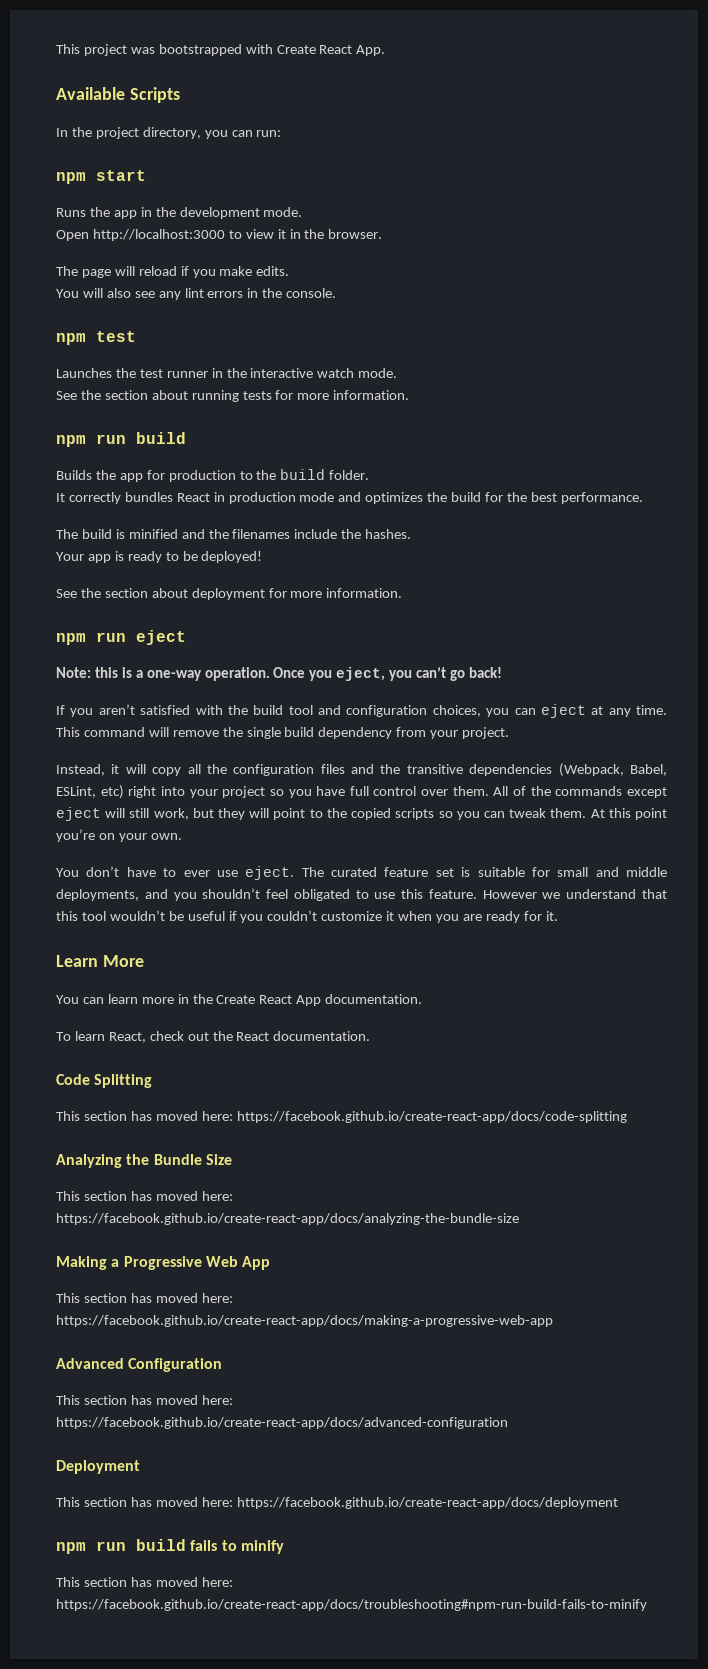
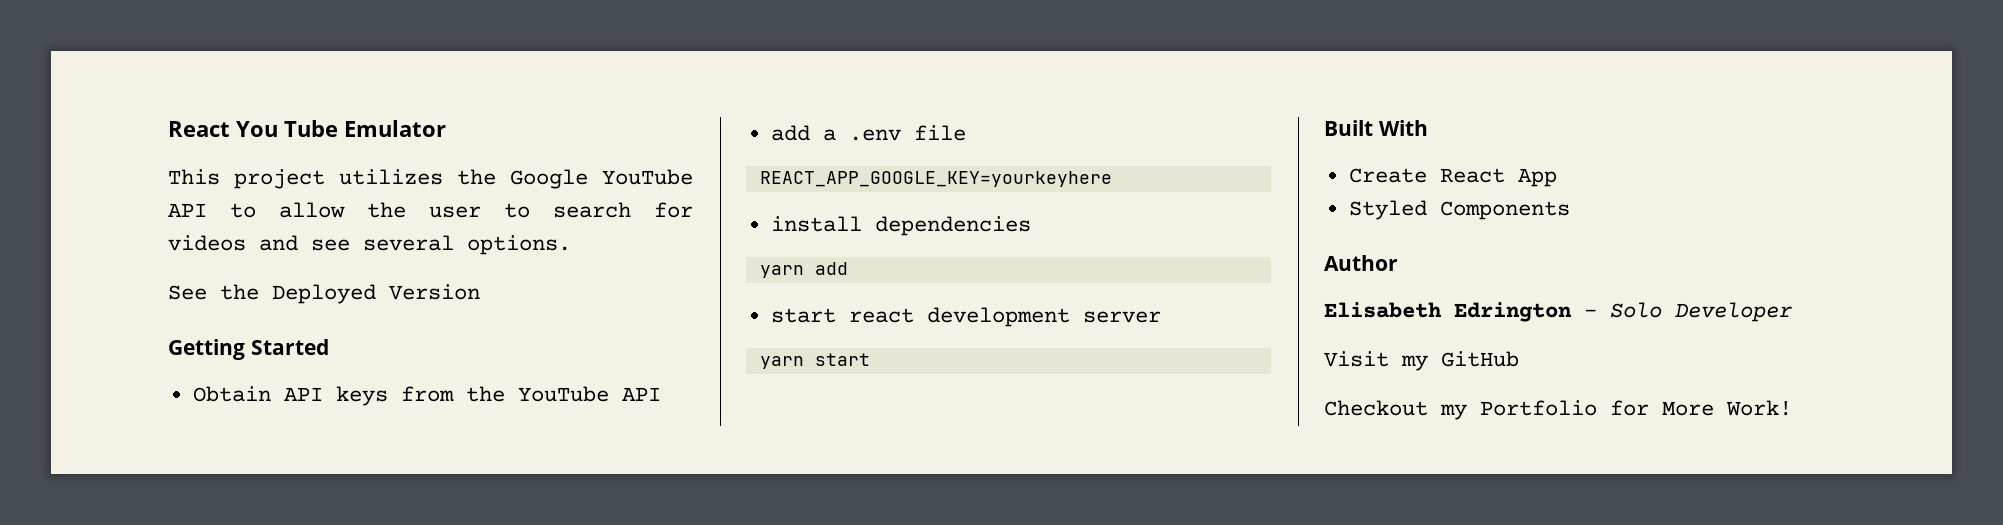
[56,44,386,56] [56,87,180,103] [56,127,282,139] [56,170,146,184] [56,207,303,219] [56,229,383,241] [56,266,290,278] [56,288,337,300] [56,331,136,345] [56,368,398,378] [56,390,410,402] [56,432,186,447] [56,469,370,482] [56,492,643,504] [56,529,412,539] [56,551,263,563] [56,588,403,600] [56,630,186,645] [56,667,502,681] [56,704,667,718] [56,727,510,739] [56,763,667,777] [56,785,667,799] [56,807,668,821] [56,829,182,842] [56,866,667,880] [56,888,667,901] [56,910,558,923] [56,955,144,967] [56,994,423,1006] [56,1031,371,1043] [56,1074,153,1088] [56,1111,627,1123] [56,1154,232,1168] [56,1191,233,1201] [56,1213,519,1225] [56,1256,271,1270] [56,1293,233,1303] [56,1315,553,1327] [56,1358,223,1372] [56,1395,233,1405] [56,1417,508,1429] [56,1460,140,1474] [56,1497,618,1509] [56,1539,284,1554] [56,1577,233,1587] [56,1599,647,1611] This project was bootstrapped with Create React App. // Available Scripts // In the project directory, you can run: // npm start // Runs the app in the development mode. // Open http://localhost:3000 to view it in the browser. // The page will reload if you make edits. // You will also see any lint errors in the console. // npm test // Launches the test runner in the interactive watch mode. // See the section about running tests for more information. // npm run build // Builds the app for production to the build folder. // It correctly bundles React in production mode and optimizes the build for the best performance. // The build is minified and the filenames include the hashes. // Your app is ready to be deployed! // See the section about deployment for more information. // npm run eject // Note: this is a one-way operation. Once you eject, you can’t go back! // If you aren’t satisfied with the build tool and configuration choices, you can eject at any time. This command will remove the single build dependency from your project. // Instead, it will copy all the configuration files and the transitive dependencies (Webpack, Babel, ESLint, etc) right into your project so you have full control over them. All of the commands except eject will still work, but they will point to the copied scripts so you can tweak them. At this point you’re on your own. // You don’t have to ever use eject. The curated feature set is suitable for small and middle deployments, and you shouldn’t feel obligated to use this feature. However we understand that this tool wouldn’t be useful if you couldn’t customize it when you are ready for it. // Learn More // You can learn more in the Create React App documentation. // To learn React, check out the React documentation. // Code Splitting // This section has moved here: https://facebook.github.io/create-react-app/docs/code-splitting // Analyzing the Bundle Size // This section has moved here: https://facebook.github.io/create-react-app/docs/analyzing-the-bundle-size // Making a Progressive Web App // This section has moved here: https://facebook.github.io/create-react-app/docs/making-a-progressive-web-app // Advanced Configuration // This section has moved here: https://facebook.github.io/create-react-app/docs/advanced-configuration // Deployment // This section has moved here: https://facebook.github.io/create-react-app/docs/deployment // npm run build fails to minify // This section has moved here: https://facebook.github.io/create-react-app/docs/troubleshooting#npm-run-build-fails-to-minify -> [168,120,446,137] [168,169,693,189] [168,202,693,218] [168,235,571,255] [168,284,480,304] [168,339,329,360] [192,386,661,406] [770,125,966,141] [759,171,1112,187] [770,216,1031,236] [759,262,848,278] [770,307,1161,327] [759,353,870,369] [1324,120,1428,136] [1348,168,1557,187] [1348,200,1570,220] [1324,255,1398,271] [1324,302,1793,322] [1324,351,1519,371] [1324,400,1792,420] React You Tube Emulator // This project utilizes the Google YouTube API to allow the user to search for videos and see several options. // See the Deployed Version // Getting Started // Obtain API keys from the YouTube API // add a .env file // REACT_APP_GOOGLE_KEY=yourkeyhere // install dependencies // yarn add // start react development server // yarn start // Built With // Create React App // Styled Components // Author // Elisabeth Edrington - Solo Developer // Visit my GitHub // Checkout my Portfolio for More Work!

